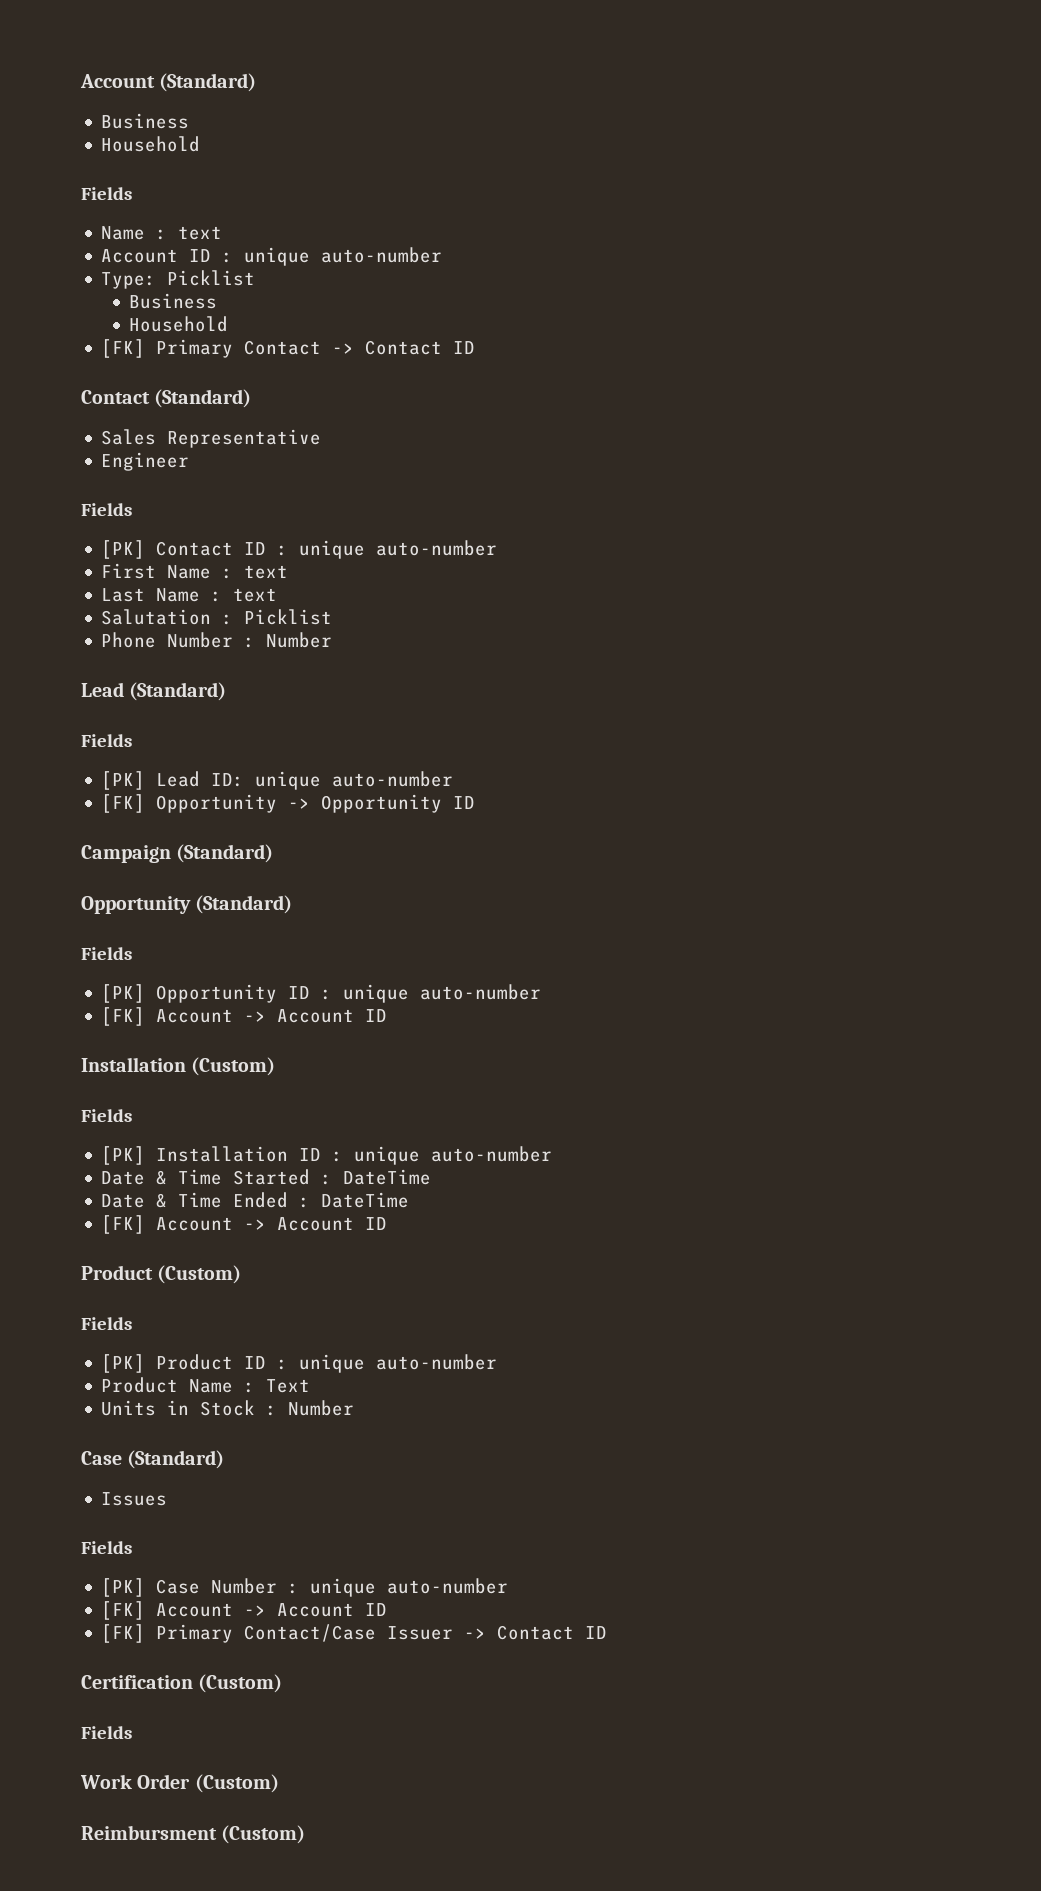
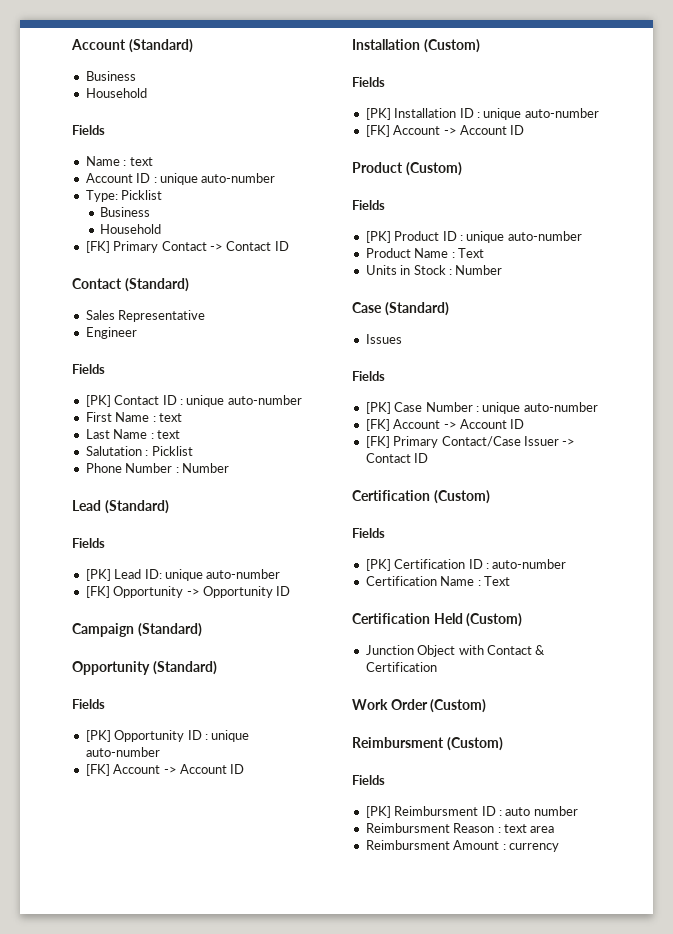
[101,1169,432,1185] [101,1192,410,1208] // Date & Time Started : DateTime // Date & Time Ended : DateTime -> (599, 113) none
(132, 1732) none -> [365,559,567,571] [365,576,510,586] [352,613,523,627] [365,645,546,657] [365,662,437,672] // [PK] Certification ID : auto-number // Certification Name : Text // Certification Held (Custom) // Junction Object with Contact & Certification
(306, 1834) none -> [352,775,385,785] [365,806,578,818] [365,823,555,833] [365,840,559,852] // Fields // [PK] Reimbursment ID : auto number // Reimbursment Reason : text area // Reimbursment Amount : currency

